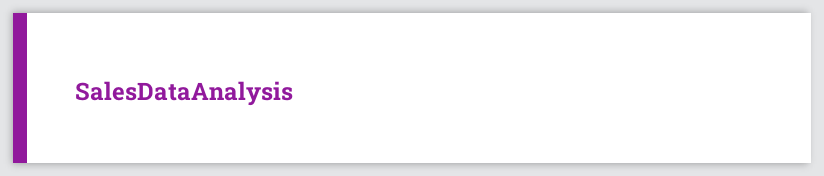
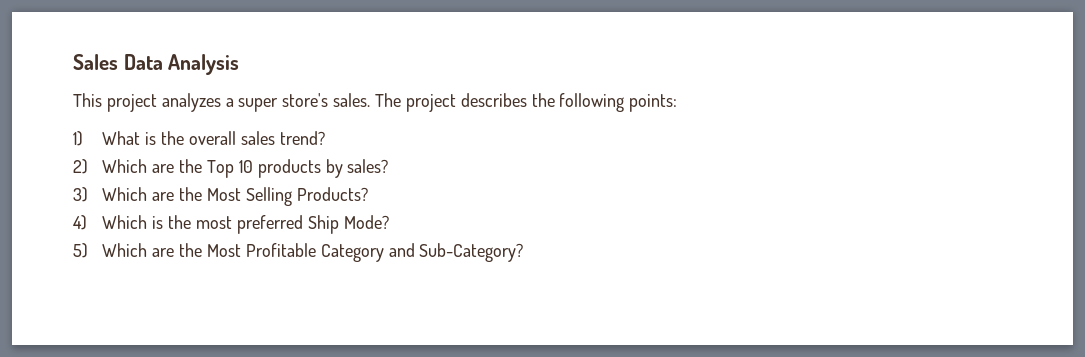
[75,81,293,106] SalesDataAnalysis -> [73,54,240,75] [73,93,678,112] [73,131,325,146] [73,159,389,178] [73,187,368,206] [73,215,389,234] [73,243,524,262] Sales Data Analysis // This project analyzes a super store's sales. The project describes the following points: // 1) What is the overall sales trend? // 2) Which are the Top 10 products by sales? // 3) Which are the Most Selling Products? // 4) Which is the most preferred Ship Mode? // 5) Which are the Most Profitable Category and Sub-Category?

